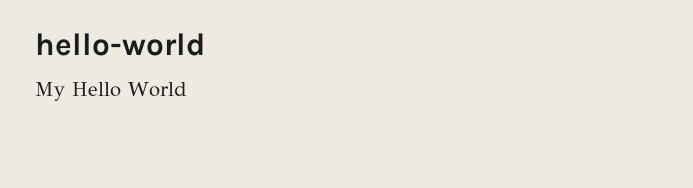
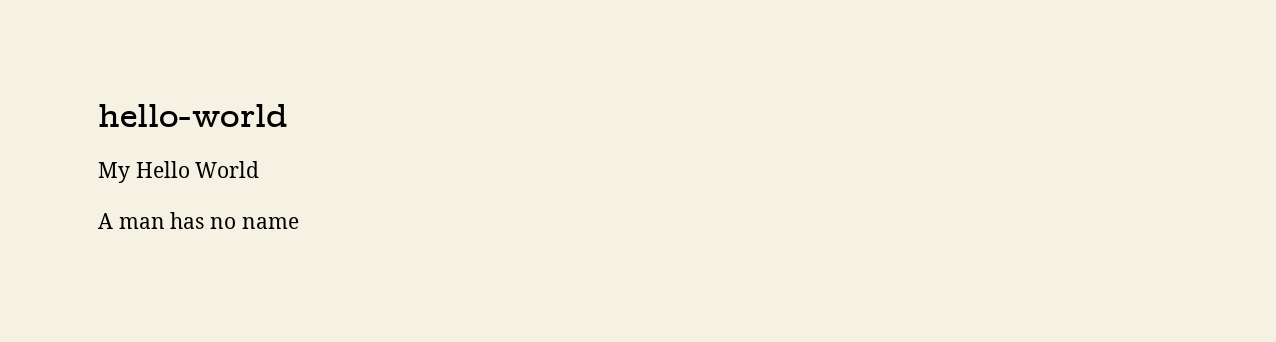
(187, 89) none -> [98,212,299,229] // A man has no name

